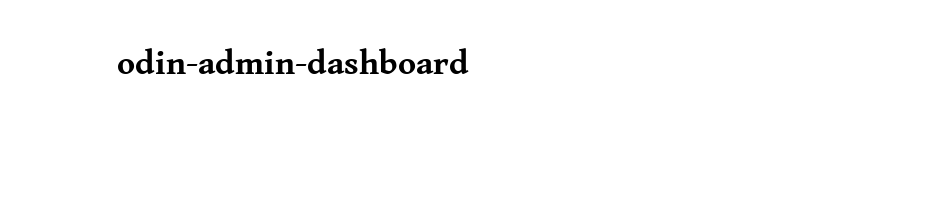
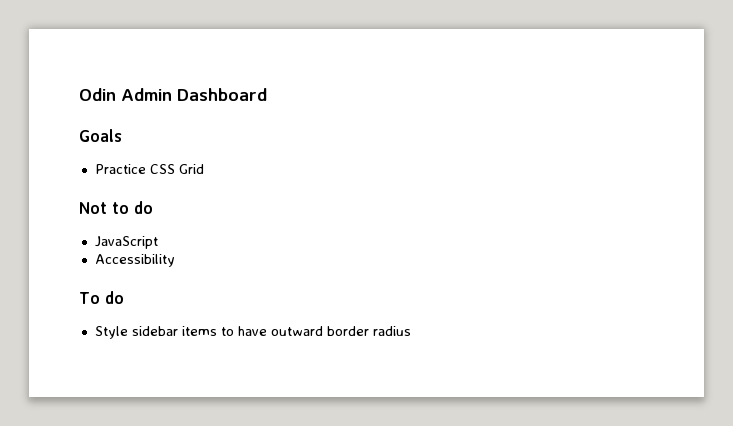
[117,48,469,74] odin-admin-dashboard -> [79,88,267,101] [79,129,122,142] [94,164,204,174] [79,201,153,214] [94,236,158,249] [94,254,175,267] [79,291,124,304] [94,326,411,339] Odin Admin Dashboard // Goals // Practice CSS Grid // Not to do // JavaScript // Accessibility // To do // Style sidebar items to have outward border radius

